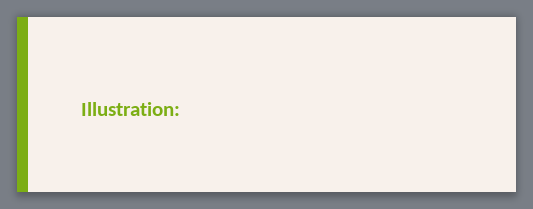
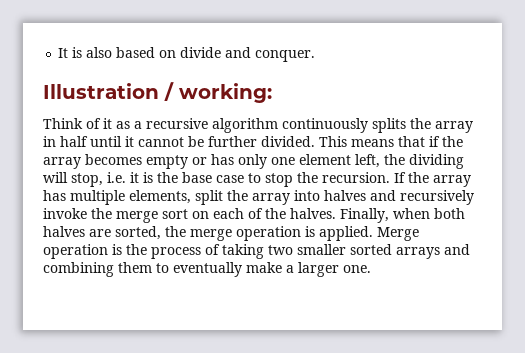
[81,102,180,116] Illustration: -> [58,47,316,62] [43,82,272,103] [43,118,473,133] [43,136,463,147] [43,154,464,169] [43,172,471,187] [43,190,474,205] [43,208,465,223] [43,226,419,241] [43,244,470,259] [43,262,371,277] It is also based on divide and conquer. // Illustration / working: // Think of it as a recursive algorithm continuously splits the array in half until it cannot be further divided. This means that if the array becomes empty or has only one element left, the dividing will stop, i.e. it is the base case to stop the recursion. If the array has multiple elements, split the array into halves and recursively invoke the merge sort on each of the halves. Finally, when both halves are sorted, the merge operation is applied. Merge operation is the process of taking two smaller sorted arrays and combining them to eventually make a larger one.

